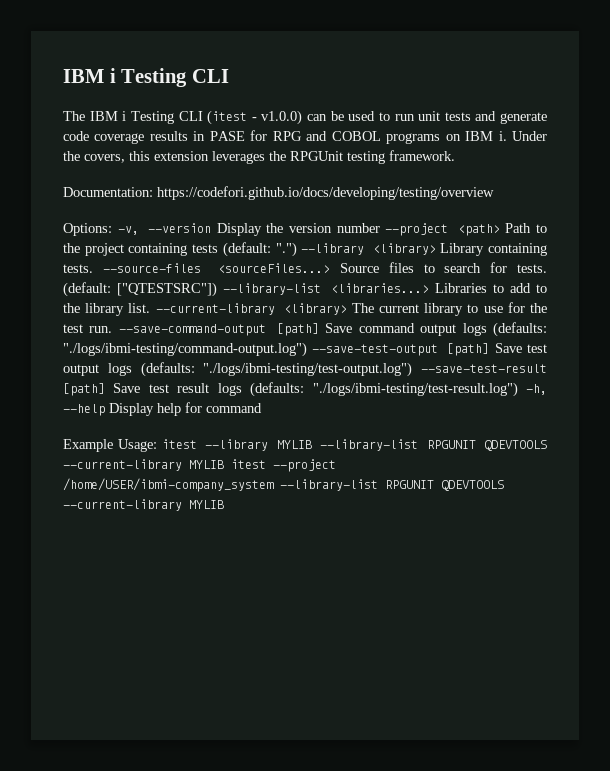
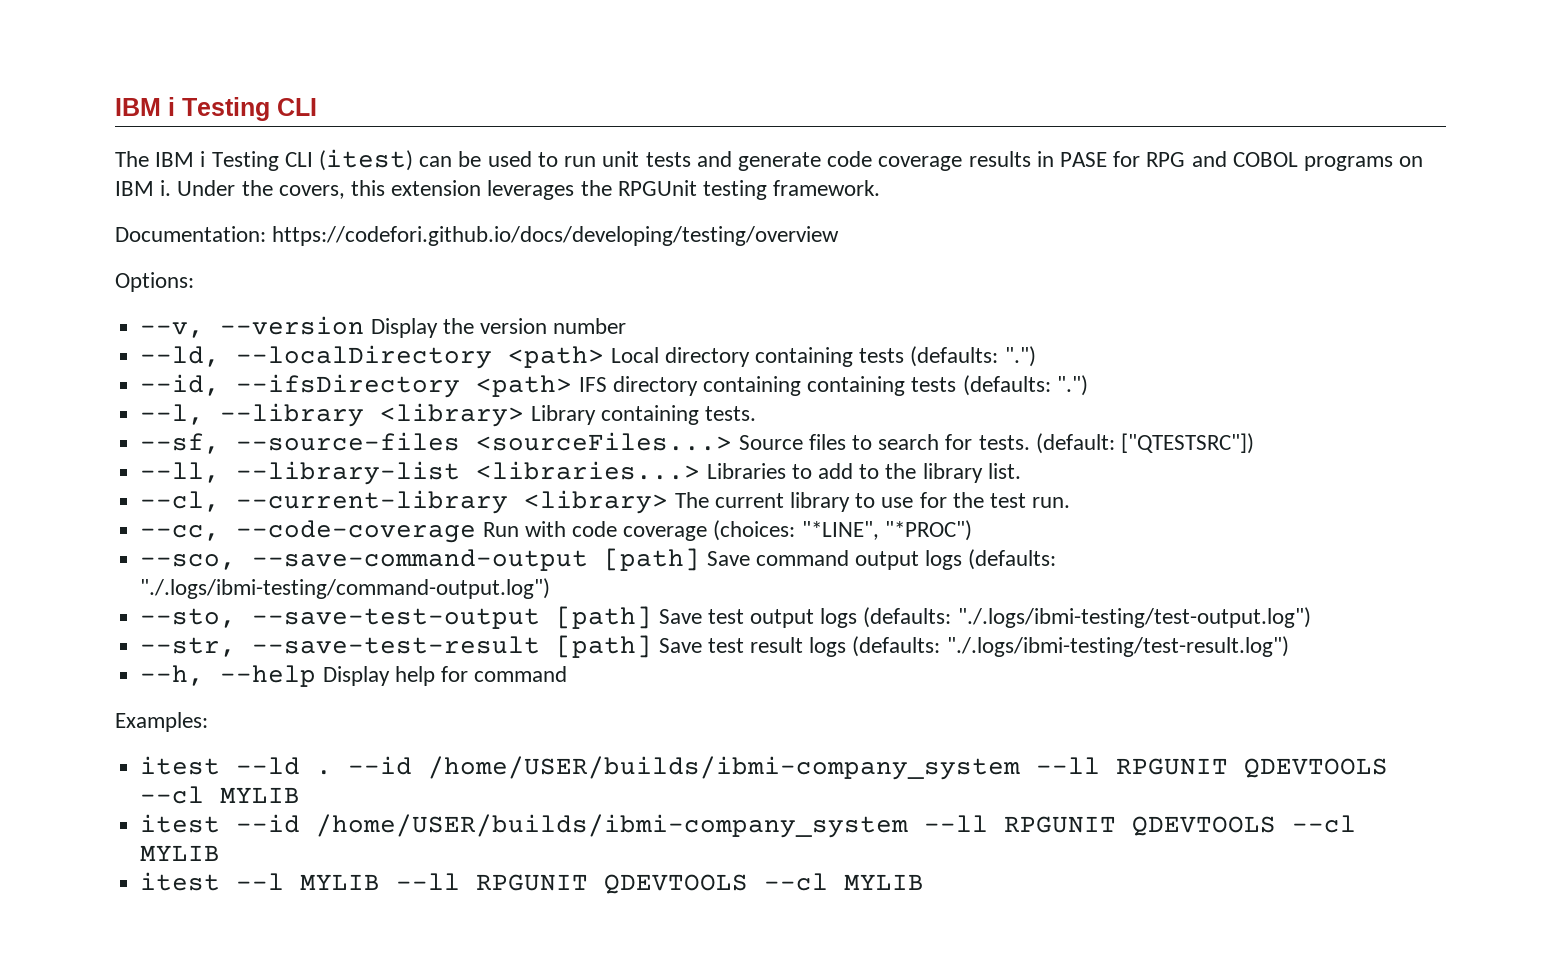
[207,110,303,125] (itest - v1.0.0) -> [319,149,414,171] (itest)
[117,226,139,235] -v, -> [140,322,205,338] // --v,
[385,223,548,236] [63,242,297,257] --project <path> Path to the project containing tests (default: ".") -> [140,345,1036,369] [140,374,1088,398] [140,404,205,425] // --ld, --localDirectory <path> Local directory containing tests (defaults: ".") // --id, --ifsDirectory <path> IFS directory containing containing tests (defaults: ".") // --l,
(93, 268) none -> [140,433,221,454] // --sf,
(217, 289) none -> [140,462,221,483] // --ll,
(151, 308) none -> [140,491,221,512] // --cl,
(113, 329) none -> [140,520,972,543] [140,554,237,570] // --cc, --code-coverage Run with code coverage (choices: "*LINE", "*PROC") // --sco,
[63,342,307,357] "./logs/ibmi-testing/command-output.log") -> [140,578,551,599] [140,608,237,628] "./.logs/ibmi-testing/command-output.log") // --sto,
[203,362,413,377] "./logs/ibmi-testing/test-output.log") -> [957,607,1311,628] [140,637,237,657] "./.logs/ibmi-testing/test-output.log") // --str,
[312,382,547,397] "./logs/ibmi-testing/test-result.log") -h, -> [946,636,1289,657] [140,665,205,686] "./.logs/ibmi-testing/test-result.log") // --h,
[63,439,547,452] [63,459,336,472] [63,478,504,492] [63,499,224,511] Example Usage: itest --library MYLIB --library-list RPGUNIT QDEVTOOLS --current-library MYLIB itest --project /home/USER/ibmi-company_system --library-list RPGUNIT QDEVTOOLS --current-library MYLIB -> [115,712,208,732] [140,756,1389,780] [140,786,301,804] [140,814,1357,838] [140,845,221,861] [140,872,925,894] Examples: // itest --ld . --id /home/USER/builds/ibmi-company_system --ll RPGUNIT QDEVTOOLS --cl MYLIB // itest --id /home/USER/builds/ibmi-company_system --ll RPGUNIT QDEVTOOLS --cl MYLIB // itest --l MYLIB --ll RPGUNIT QDEVTOOLS --cl MYLIB

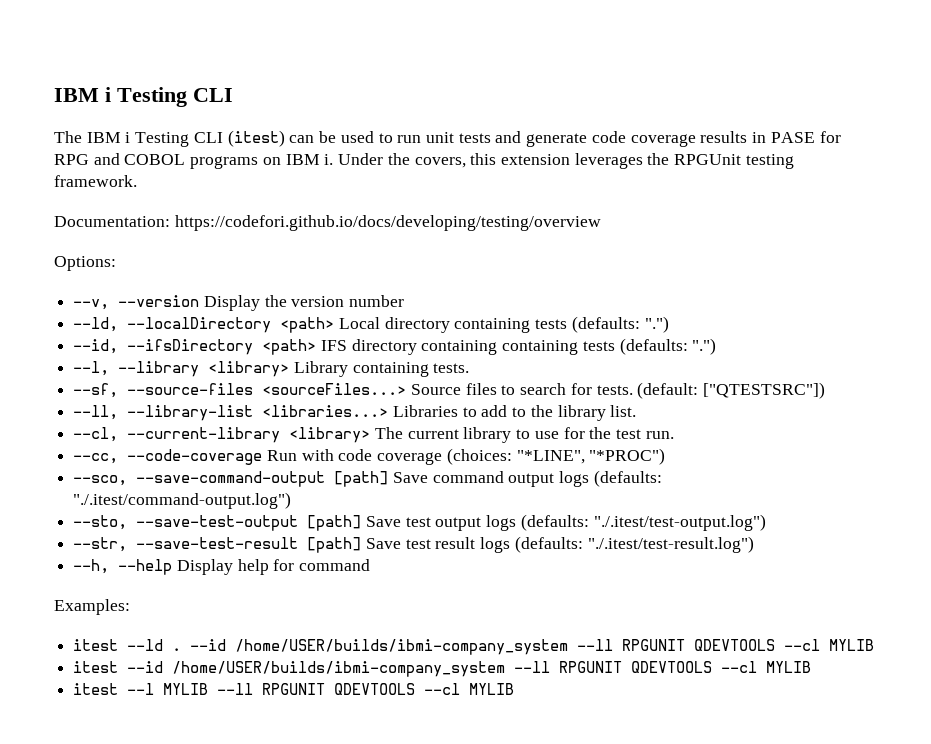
[140,578,551,599] "./.logs/ibmi-testing/command-output.log") -> [73,492,292,509] "./.itest/command-output.log")
[957,607,1311,628] "./.logs/ibmi-testing/test-output.log") -> [593,514,766,531] "./.itest/test-output.log")
[946,636,1289,657] "./.logs/ibmi-testing/test-result.log") -> [587,536,754,553] "./.itest/test-result.log")

